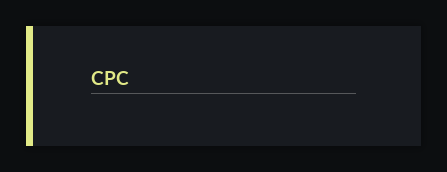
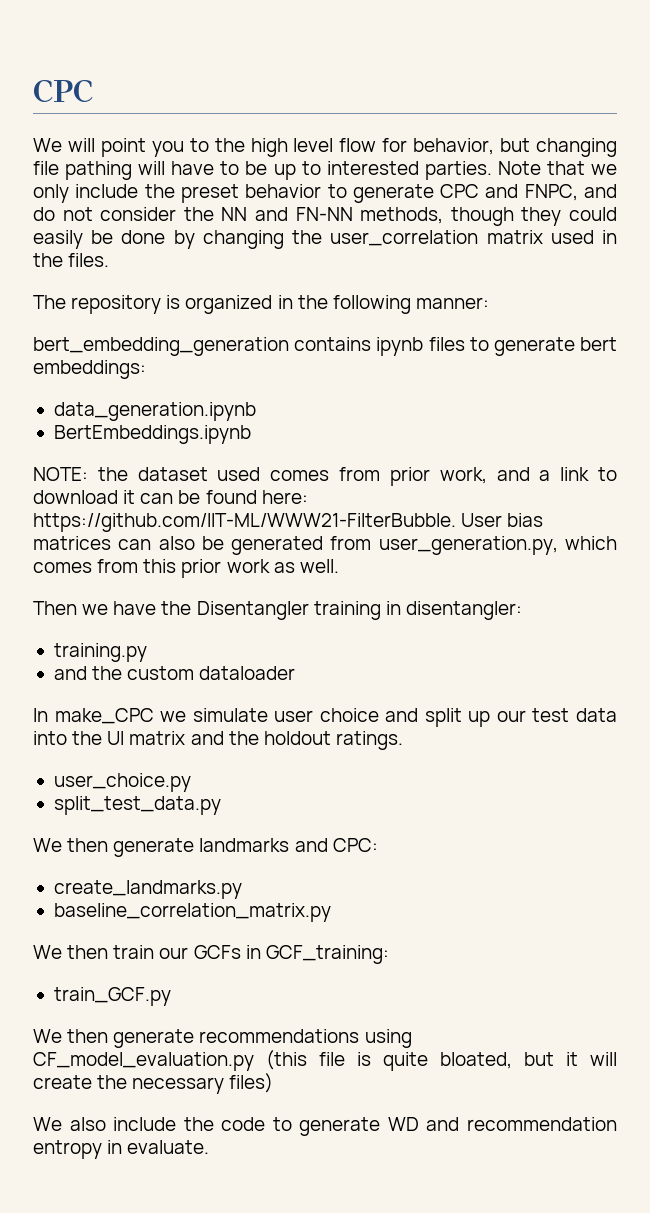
[91,71,129,85] CPC -> [33,79,93,103] [33,138,617,157] [33,161,617,180] [33,184,617,203] [33,207,618,226] [33,230,617,249] [33,253,110,267] [33,295,489,314] [33,337,618,356] [33,360,146,379] [53,402,256,421] [53,425,251,444] [33,467,617,486] [33,490,308,504] [33,513,544,532] [33,536,617,555] [33,559,339,578] [33,601,522,620] [53,643,147,662] [53,666,296,680] [33,708,617,727] [33,731,403,750] [53,773,191,792] [53,796,221,815] [33,838,378,857] [53,880,242,899] [53,903,331,922] [33,945,389,964] [53,987,171,1006] [33,1029,412,1048] [33,1050,617,1071] [33,1073,274,1094] [33,1117,617,1136] [33,1140,210,1159] CPC // We will point you to the high level flow for behavior, but changing file pathing will have to be up to interested parties. Note that we only include the preset behavior to generate CPC and FNPC, and do not consider the NN and FN-NN methods, though they could easily be done by changing the user_correlation matrix used in the files. // The repository is organized in the following manner: // bert_embedding_generation contains ipynb files to generate bert embeddings: // data_generation.ipynb // BertEmbeddings.ipynb // NOTE: the dataset used comes from prior work, and a link to download it can be found here: https://github.com/IIT-ML/WWW21-FilterBubble. User bias matrices can also be generated from user_generation.py, which comes from this prior work as well. // Then we have the Disentangler training in disentangler: // training.py // and the custom dataloader // In make_CPC we simulate user choice and split up our test data into the UI matrix and the holdout ratings. // user_choice.py // split_test_data.py // We then generate landmarks and CPC: // create_landmarks.py // baseline_correlation_matrix.py // We then train our GCFs in GCF_training: // train_GCF.py // We then generate recommendations using CF_model_evaluation.py (this file is quite bloated, but it will create the necessary files) // We also include the code to generate WD and recommendation entropy in evaluate.

